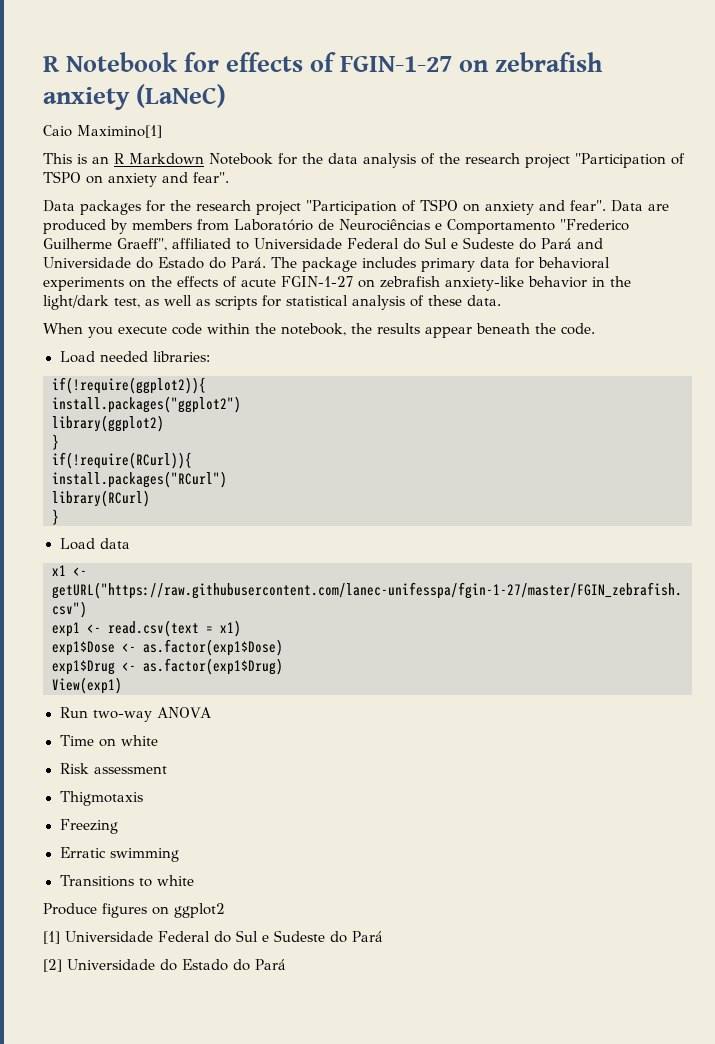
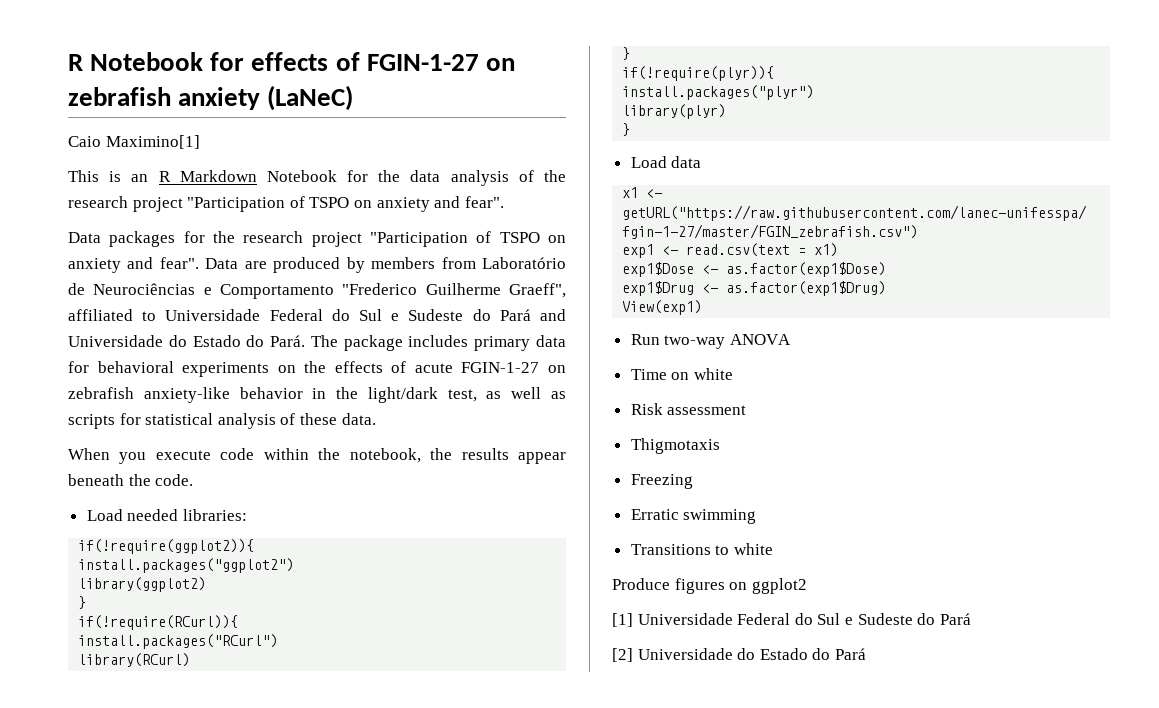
(59, 517) none -> [622,66,775,81] [622,85,815,100] [622,104,727,119] [622,123,631,136] // if(!require(plyr)){ // install.packages("plyr") // library(plyr) // }

